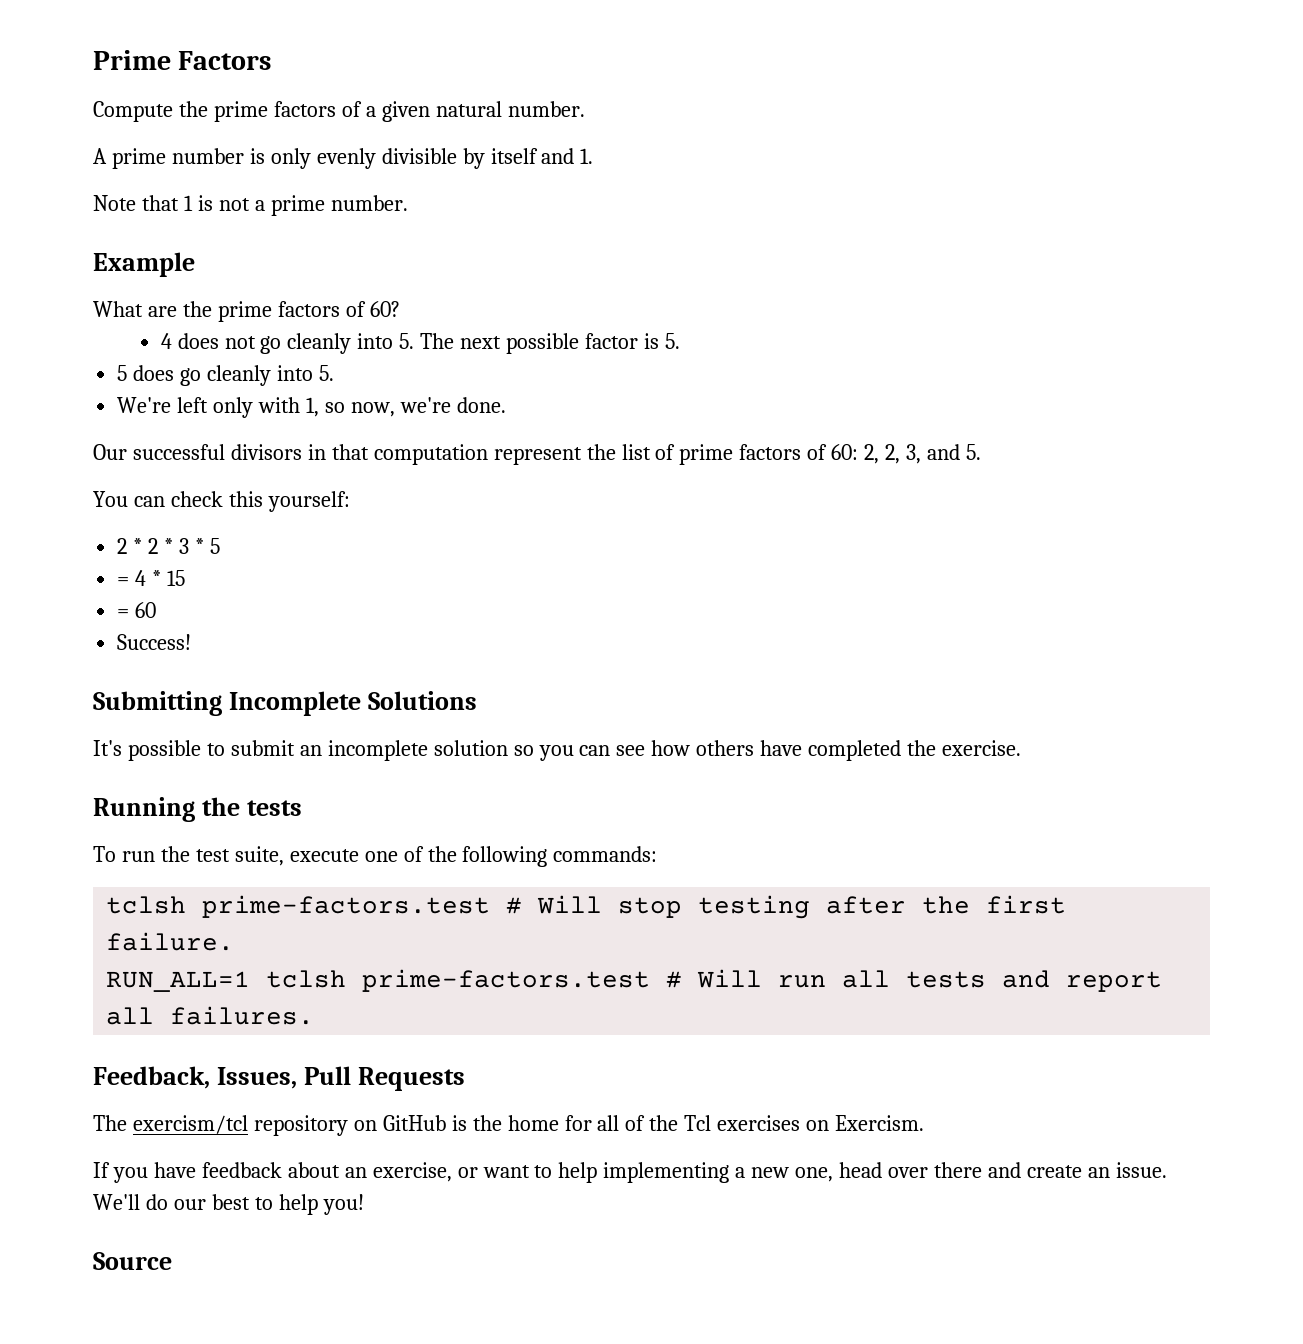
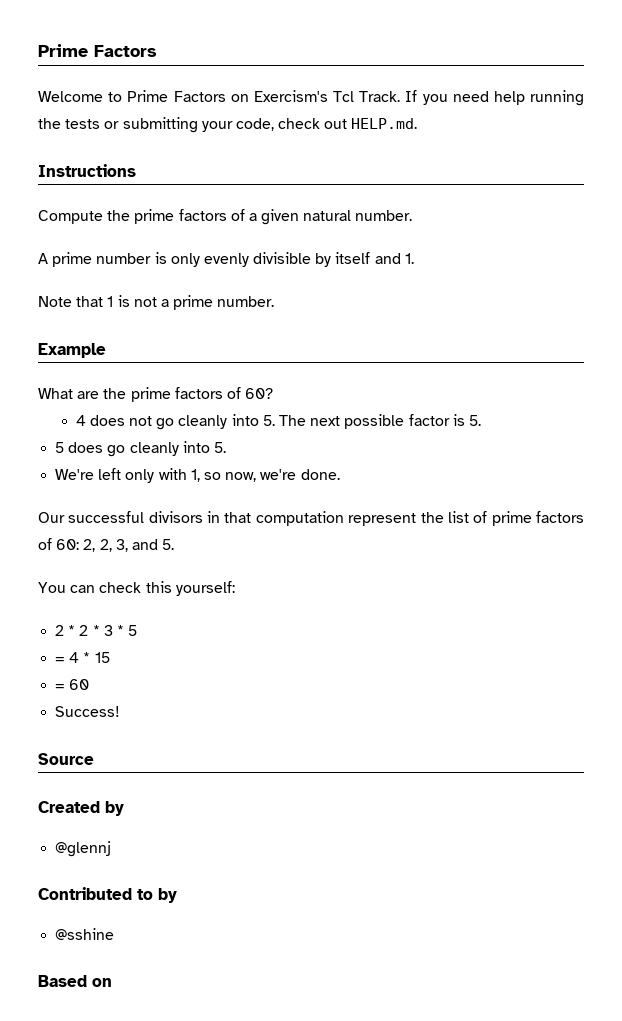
[93,50,272,70] Prime Factors -> [38,44,157,57] [38,90,585,106] [38,117,418,133] [38,164,136,177] Prime Factors // Welcome to Prime Factors on Exercism's Tcl Track. If you need help running the tests or submitting your code, check out HELP.md. // Instructions
[93,691,477,716] [93,740,1022,761] [93,797,302,822] [93,846,658,867] [106,895,1067,919] [106,932,235,951] [106,969,1163,992] [106,1006,315,1025] [93,1066,465,1091] [93,1115,925,1136] [93,1162,1167,1183] [93,1194,364,1215] [93,1252,172,1270] Submitting Incomplete Solutions // It's possible to submit an incomplete solution so you can see how others have completed the exercise. // Running the tests // To run the test suite, execute one of the following commands: // tclsh prime-factors.test # Will stop testing after the first failure. // RUN_ALL=1 tclsh prime-factors.test # Will run all tests and report all failures. // Feedback, Issues, Pull Requests // The exercism/tcl repository on GitHub is the home for all of the Tcl exercises on Exercism. // If you have feedback about an exercise, or want to help implementing a new one, head over there and create an issue. We'll do our best to help you! // Source -> [38,753,94,765] [38,801,124,816] [55,841,112,857] [38,887,177,903] [55,928,115,940] [38,975,112,987] Source // Created by // @glennj // Contributed to by // @sshine // Based on

